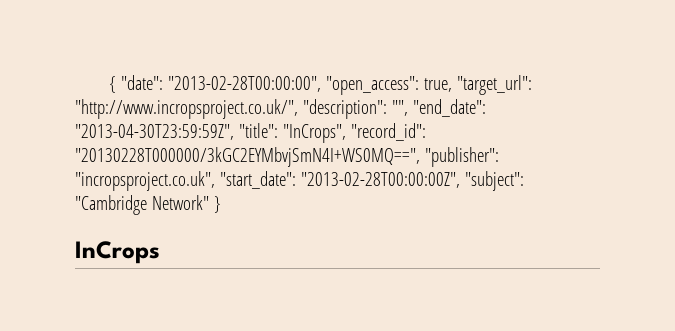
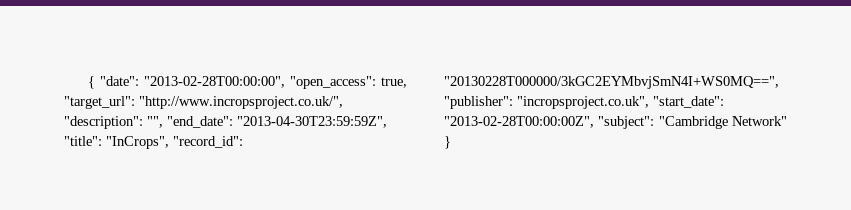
[75,241,160,264] // InCrops -> (451, 142) none

